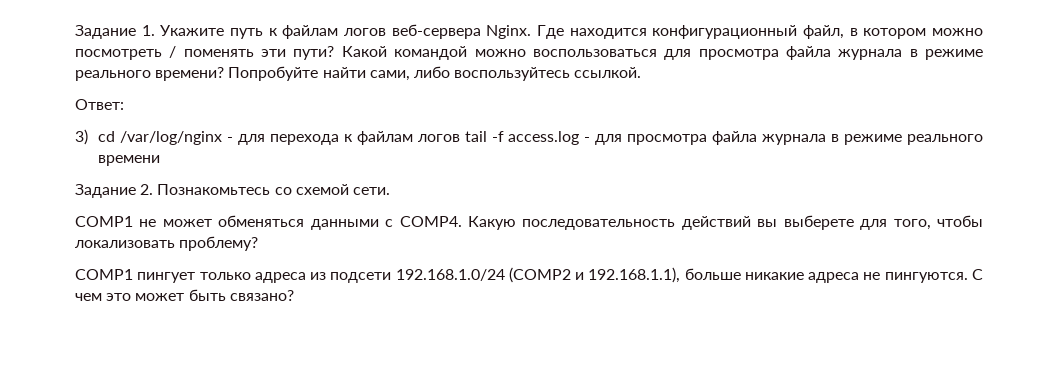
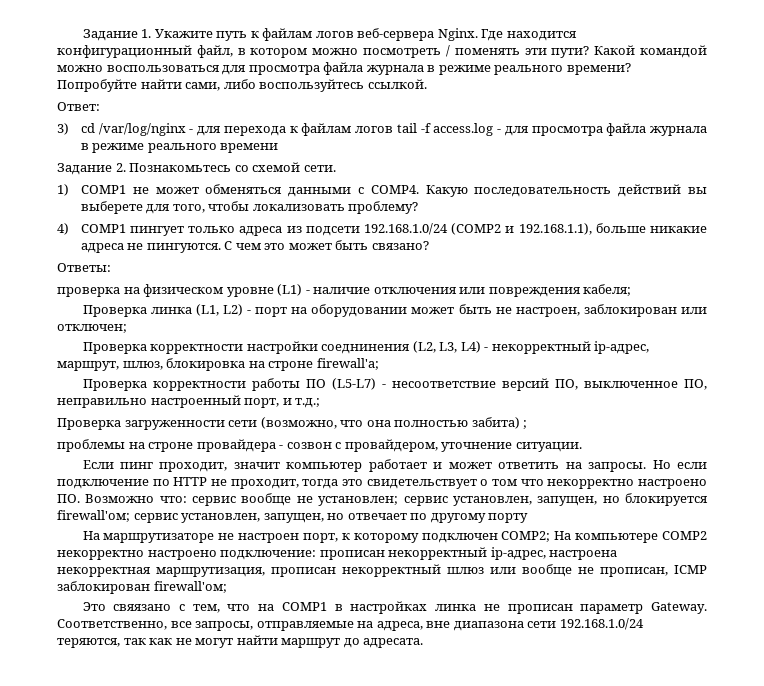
(390, 191) none -> [57,184,69,196] 1)
(259, 243) none -> [57,223,69,235] 4)
(294, 295) none -> [57,263,111,272] [57,284,632,297] [82,304,707,317] [57,324,127,333] [82,341,650,354] [57,358,379,371] [82,378,707,391] [57,395,321,408] [57,417,528,430] [57,439,582,452] [82,459,707,472] [57,477,708,489] [57,493,708,506] [57,510,529,523] [82,531,707,543] [57,547,618,560] [57,564,707,577] [57,581,227,594] [82,601,707,614] [57,618,644,631] [57,635,424,648] // Ответы: // проверка на физическом уровне (L1) - наличие отключения или повреждения кабеля; // Проверка линка (L1, L2) - порт на оборудовании может быть не настроен, заблокирован или отключен; // Проверка корректности настройки соеднинения (L2, L3, L4) - некорректный ip-адрес, маршрут, шлюз, блокировка на строне firewall'a; // Проверка корректности работы ПО (L5-L7) - несоответствие версий ПО, выключенное ПО, неправильно настроенный порт, и т.д.; // Проверка загруженности сети (возможно, что она полностью забита) ; // проблемы на строне провайдера - созвон с провайдером, уточнение ситуации. // Если пинг проходит, значит компьютер работает и может ответить на запросы. Но если подключение по HTTP не проходит, тогда это свидетельствует о том что некорректно настроено ПО. Возможно что: сервис вообще не установлен; сервис установлен, запущен, но блокируется firewall'ом; сервис установлен, запущен, но отвечает по другому порту // На маршрутизаторе не настроен порт, к которому подключен COMP2; На компьютере COMP2 некорректно настроено подключение: прописан некорректный ip-адрес, настроена некорректная маршрутизация, прописан некорректный шлюз или вообще не прописан, ICMP заблокирован firewall'ом; // Это свяязано с тем, что на COMP1 в настройках линка не прописан параметр Gateway. Соответственно, все запросы, отправляемые на адреса, вне диапазона сети 192.168.1.0/24 теряются, так как не могут найти маршрут до адресата.

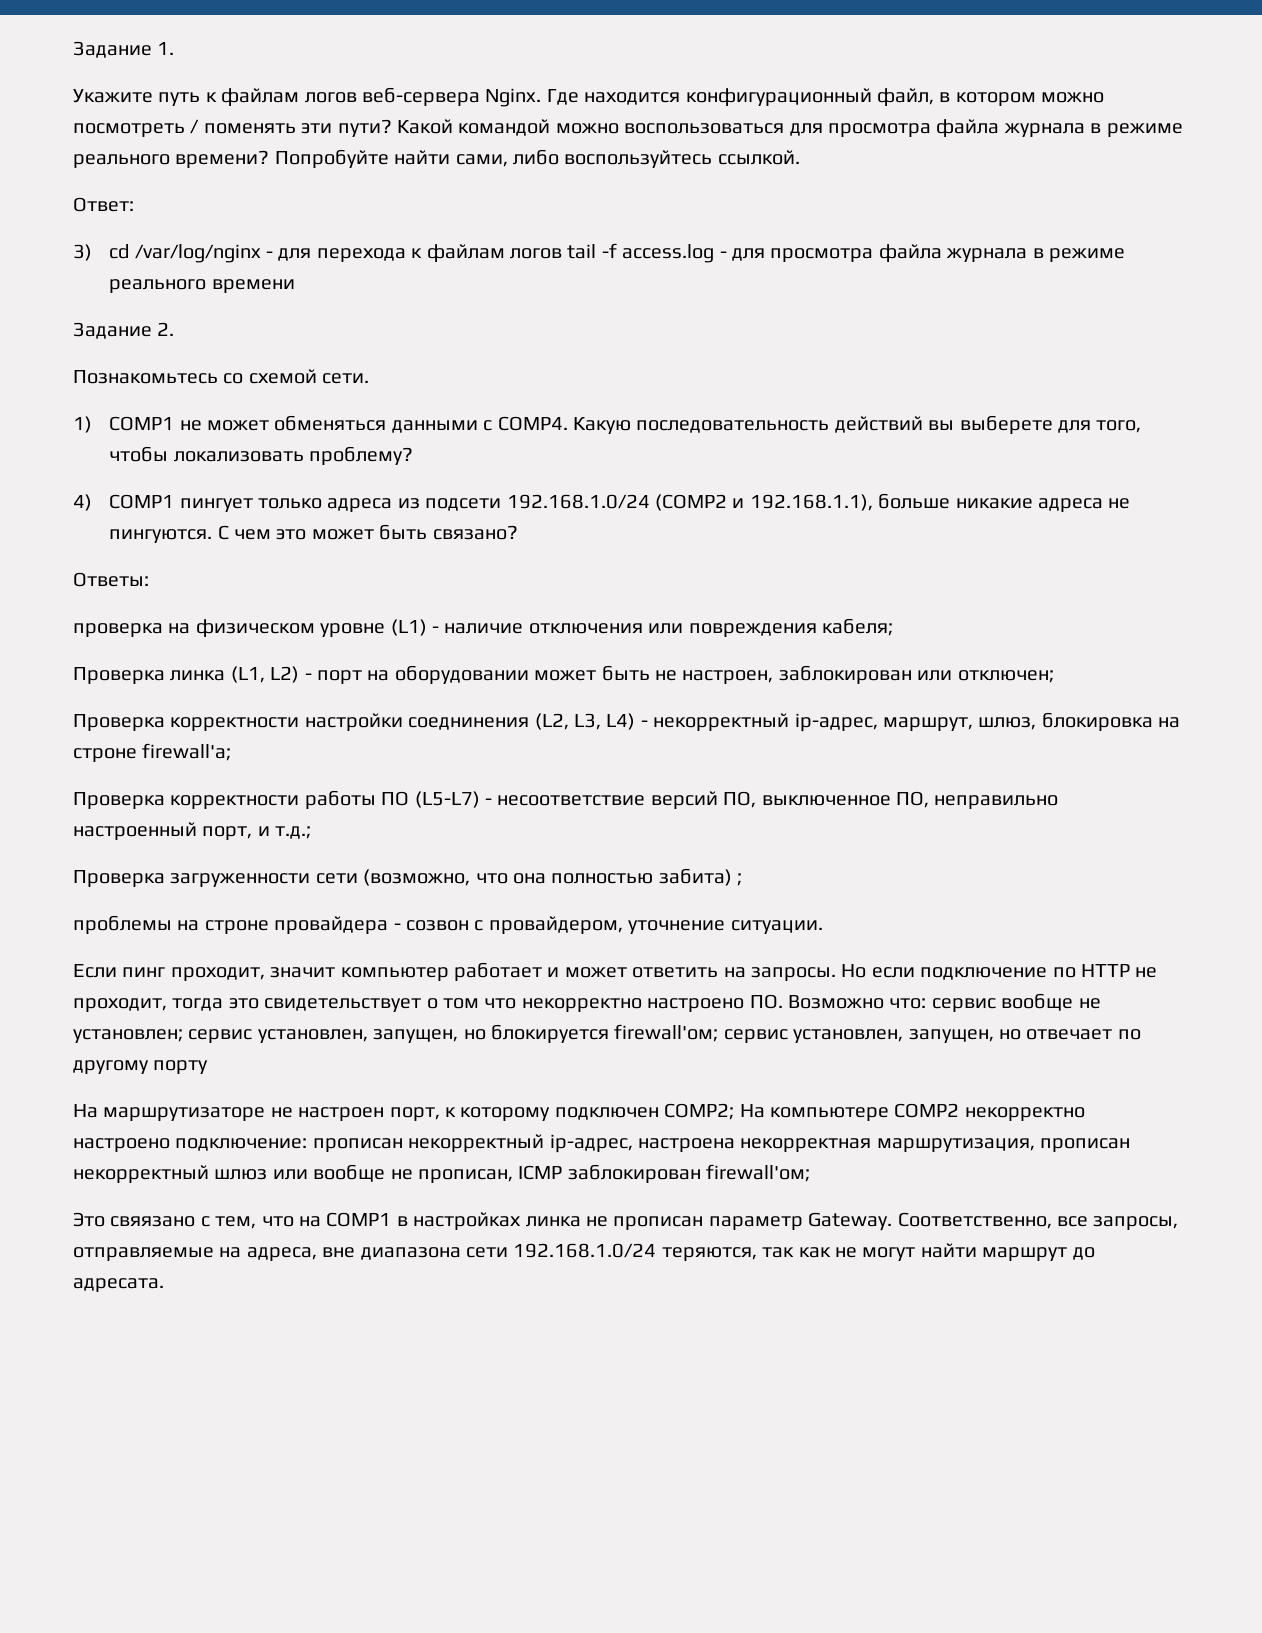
(152, 33) none -> (175, 48) //
(126, 167) none -> (175, 329) //

